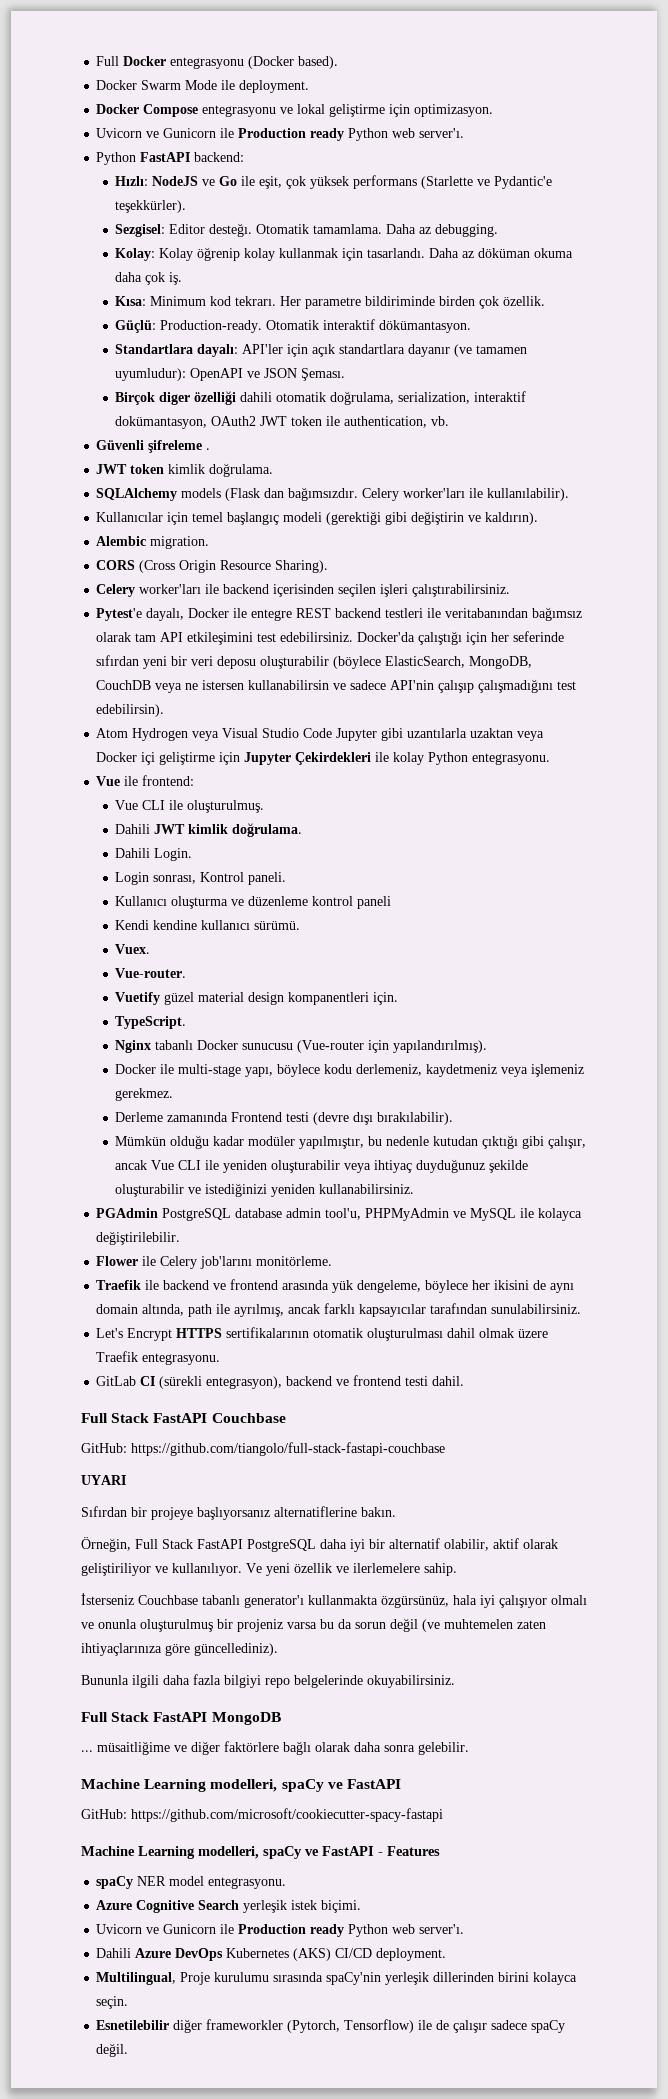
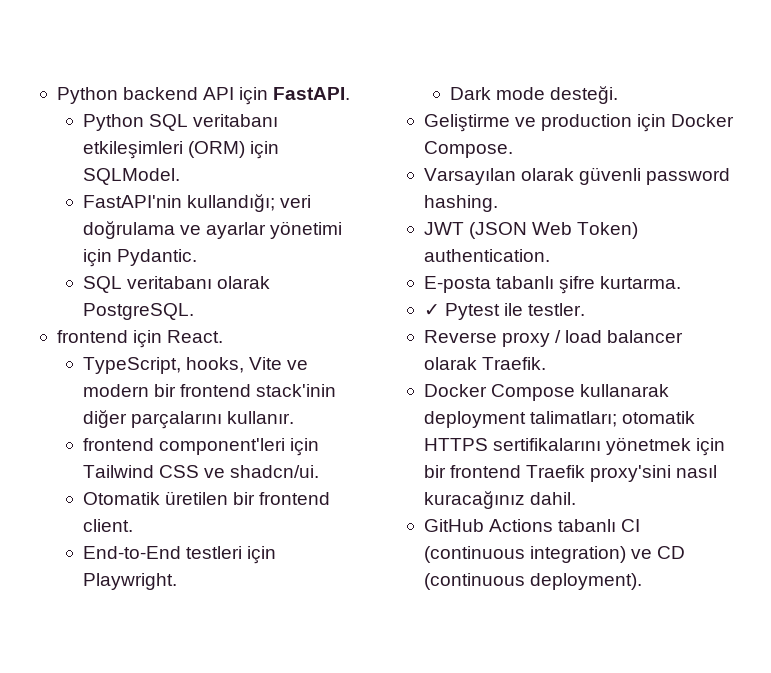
[96,56,339,69] [96,80,310,93] [96,104,494,117] [96,128,465,141] [96,152,245,165] [115,175,553,189] [115,200,187,213] [115,223,499,237] [115,247,574,261] [115,272,183,285] [115,296,546,309] [115,319,472,333] [115,344,528,357] [115,368,346,381] [115,391,527,405] [115,416,450,429] [96,440,211,453] [96,463,274,477] [96,487,570,501] [96,511,539,525] [96,536,210,549] [96,560,329,573] [96,584,511,597] [96,607,583,621] [96,631,565,645] [96,655,533,669] [96,679,577,693] [96,704,165,717] [96,728,545,741] [96,752,551,765] [96,775,195,786] [115,800,265,813] [115,823,303,837] [115,848,193,861] [115,872,287,885] [115,896,392,909] [115,920,301,930] [115,944,151,954] [115,968,187,978] [115,992,399,1005] [115,1016,187,1029] [115,1040,488,1053] [115,1064,585,1077] [115,1088,174,1101] [115,1112,454,1125] [115,1135,587,1149] [115,1159,529,1173] [115,1183,415,1197] [96,1208,583,1221] [96,1231,181,1245] [96,1256,333,1269] [96,1279,575,1293] [96,1303,582,1317] [96,1327,549,1341] [96,1351,221,1365] [96,1375,465,1389] [81,1413,286,1423] [81,1442,445,1456] [81,1475,126,1485] [81,1506,396,1520] [81,1537,558,1552] [81,1563,457,1576] [81,1593,587,1608] [81,1618,546,1632] [81,1643,278,1656] [81,1674,455,1688] [81,1712,281,1725] [81,1741,469,1755] [81,1779,401,1792] [81,1808,443,1822] [81,1846,440,1859] [96,1876,287,1889] [96,1900,362,1913] [96,1924,465,1937] [96,1948,447,1961] [96,1972,578,1985] [96,1996,129,2009] [96,2019,566,2033] [96,2043,129,2057] Full Docker entegrasyonu (Docker based). // Docker Swarm Mode ile deployment. // Docker Compose entegrasyonu ve lokal geliştirme için optimizasyon. // Uvicorn ve Gunicorn ile Production ready Python web server'ı. // Python FastAPI backend: // Hızlı: NodeJS ve Go ile eşit, çok yüksek performans (Starlette ve Pydantic'e teşekkürler). // Sezgisel: Editor desteğı. Otomatik tamamlama. Daha az debugging. // Kolay: Kolay öğrenip kolay kullanmak için tasarlandı. Daha az döküman okuma daha çok iş. // Kısa: Minimum kod tekrarı. Her parametre bildiriminde birden çok özellik. // Güçlü: Production-ready. Otomatik interaktif dökümantasyon. // Standartlara dayalı: API'ler için açık standartlara dayanır (ve tamamen uyumludur): OpenAPI ve JSON Şeması. // Birçok diger özelliği dahili otomatik doğrulama, serialization, interaktif dokümantasyon, OAuth2 JWT token ile authentication, vb. // Güvenli şifreleme . // JWT token kimlik doğrulama. // SQLAlchemy models (Flask dan bağımsızdır. Celery worker'ları ile kullanılabilir). // Kullanıcılar için temel başlangıç modeli (gerektiği gibi değiştirin ve kaldırın). // Alembic migration. // CORS (Cross Origin Resource Sharing). // Celery worker'ları ile backend içerisinden seçilen işleri çalıştırabilirsiniz. // Pytest'e dayalı, Docker ile entegre REST backend testleri ile veritabanından bağımsız olarak tam API etkileşimini test edebilirsiniz. Docker'da çalıştığı için her seferinde sıfırdan yeni bir veri deposu oluşturabilir (böylece ElasticSearch, MongoDB, CouchDB veya ne istersen kullanabilirsin ve sadece API'nin çalışıp çalışmadığını test edebilirsin). // Atom Hydrogen veya Visual Studio Code Jupyter gibi uzantılarla uzaktan veya Docker içi geliştirme için Jupyter Çekirdekleri ile kolay Python entegrasyonu. // Vue ile frontend: // Vue CLI ile oluşturulmuş. // Dahili JWT kimlik doğrulama. // Dahili Login. // Login sonrası, Kontrol paneli. // Kullanıcı oluşturma ve düzenleme kontrol paneli // Kendi kendine kullanıcı sürümü. // Vuex. // Vue-router. // Vuetify güzel material design kompanentleri için. // TypeScript. // Nginx tabanlı Docker sunucusu (Vue-router için yapılandırılmış). // Docker ile multi-stage yapı, böylece kodu derlemeniz, kaydetmeniz veya işlemeniz gerekmez. // Derleme zamanında Frontend testi (devre dışı bırakılabilir). // Mümkün olduğu kadar modüler yapılmıştır, bu nedenle kutudan çıktığı gibi çalışır, ancak Vue CLI ile yeniden oluşturabilir veya ihtiyaç duyduğunuz şekilde oluşturabilir ve istediğinizi yeniden kullanabilirsiniz. // PGAdmin PostgreSQL database admin tool'u, PHPMyAdmin ve MySQL ile kolayca değiştirilebilir. // Flower ile Celery job'larını monitörleme. // Traefik ile backend ve frontend arasında yük dengeleme, böylece her ikisini de aynı domain altında, path ile ayrılmış, ancak farklı kapsayıcılar tarafından sunulabilirsiniz. // Let's Encrypt HTTPS sertifikalarının otomatik oluşturulması dahil olmak üzere Traefik entegrasyonu. // GitLab CI (sürekli entegrasyon), backend ve frontend testi dahil. // Full Stack FastAPI Couchbase // GitHub: https://github.com/tiangolo/full-stack-fastapi-couchbase // UYARI // Sıfırdan bir projeye başlıyorsanız alternatiflerine bakın. // Örneğin, Full Stack FastAPI PostgreSQL daha iyi bir alternatif olabilir, aktif olarak geliştiriliyor ve kullanılıyor. Ve yeni özellik ve ilerlemelere sahip. // İsterseniz Couchbase tabanlı generator'ı kullanmakta özgürsünüz, hala iyi çalışıyor olmalı ve onunla oluşturulmuş bir projeniz varsa bu da sorun değil (ve muhtemelen zaten ihtiyaçlarınıza göre güncellediniz). // Bununla ilgili daha fazla bilgiyi repo belgelerinde okuyabilirsiniz. // Full Stack FastAPI MongoDB // ... müsaitliğime ve diğer faktörlere bağlı olarak daha sonra gelebilir. // Machine Learning modelleri, spaCy ve FastAPI // GitHub: https://github.com/microsoft/cookiecutter-spacy-fastapi // Machine Learning modelleri, spaCy ve FastAPI - Features // spaCy NER model entegrasyonu. // Azure Cognitive Search yerleşik istek biçimi. // Uvicorn ve Gunicorn ile Production ready Python web server'ı. // Dahili Azure DevOps Kubernetes (AKS) CI/CD deployment. // Multilingual, Proje kurulumu sırasında spaCy'nin yerleşik dillerinden birini kolayca seçin. // Esnetilebilir diğer frameworkler (Pytorch, Tensorflow) ile de çalışır sadece spaCy değil. -> [56,87,351,105] [82,114,279,131] [82,141,280,159] [82,168,180,185] [82,194,312,212] [82,221,343,239] [82,249,197,267] [82,276,271,293] [82,303,194,320] [56,330,224,348] [82,357,309,374] [82,384,337,397] [82,410,295,429] [82,438,320,456] [82,465,320,478] [82,491,331,505] [82,519,133,532] [82,546,277,564] [82,573,177,590] [449,86,619,104] [423,114,735,132] [423,141,513,158] [423,167,731,185] [423,195,498,212] [423,222,639,239] [423,249,550,262] [423,276,682,294] [423,303,586,320] [423,330,684,347] [423,357,547,370] [423,384,670,401] [423,411,696,428] [423,437,726,456] [423,465,718,482] [423,491,577,509] [423,519,641,532] [423,546,686,563] [423,573,643,590] Python backend API için FastAPI. // Python SQL veritabanı etkileşimleri (ORM) için SQLModel. // FastAPI'nin kullandığı; veri doğrulama ve ayarlar yönetimi için Pydantic. // SQL veritabanı olarak PostgreSQL. // frontend için React. // TypeScript, hooks, Vite ve modern bir frontend stack'inin diğer parçalarını kullanır. // frontend component'leri için Tailwind CSS ve shadcn/ui. // Otomatik üretilen bir frontend client. // End-to-End testleri için Playwright. // Dark mode desteği. // Geliştirme ve production için Docker Compose. // Varsayılan olarak güvenli password hashing. // JWT (JSON Web Token) authentication. // E-posta tabanlı şifre kurtarma. // ✓ Pytest ile testler. // Reverse proxy / load balancer olarak Traefik. // Docker Compose kullanarak deployment talimatları; otomatik HTTPS sertifikalarını yönetmek için bir frontend Traefik proxy'sini nasıl kuracağınız dahil. // GitHub Actions tabanlı CI (continuous integration) ve CD (continuous deployment).

